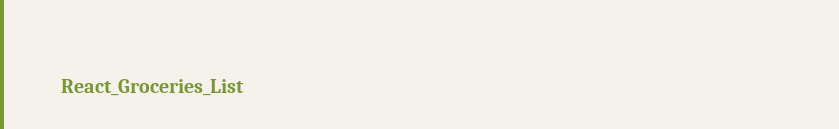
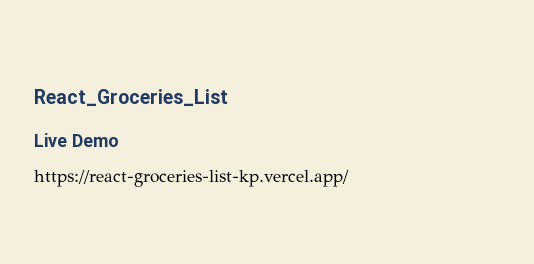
(244, 87) none -> [34,133,119,147] [34,170,349,187] // Live Demo // https://react-groceries-list-kp.vercel.app/

